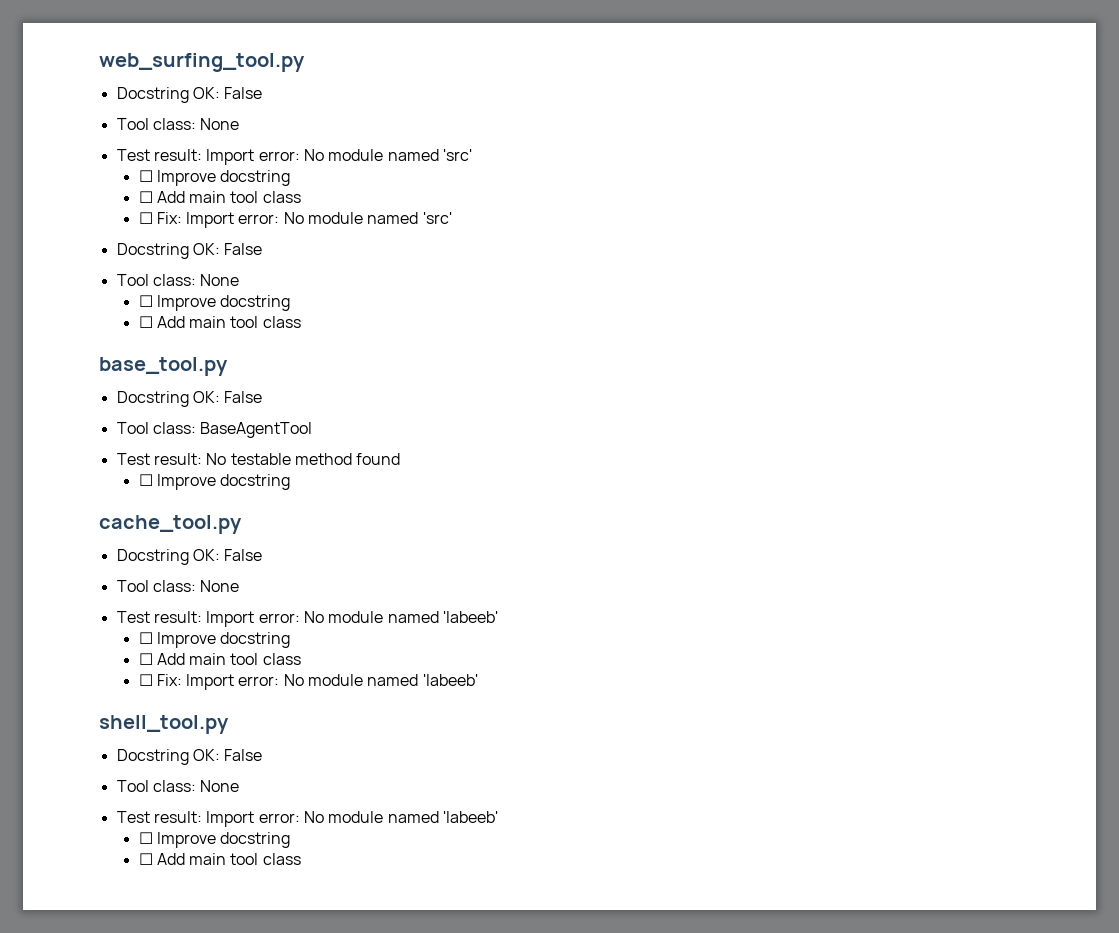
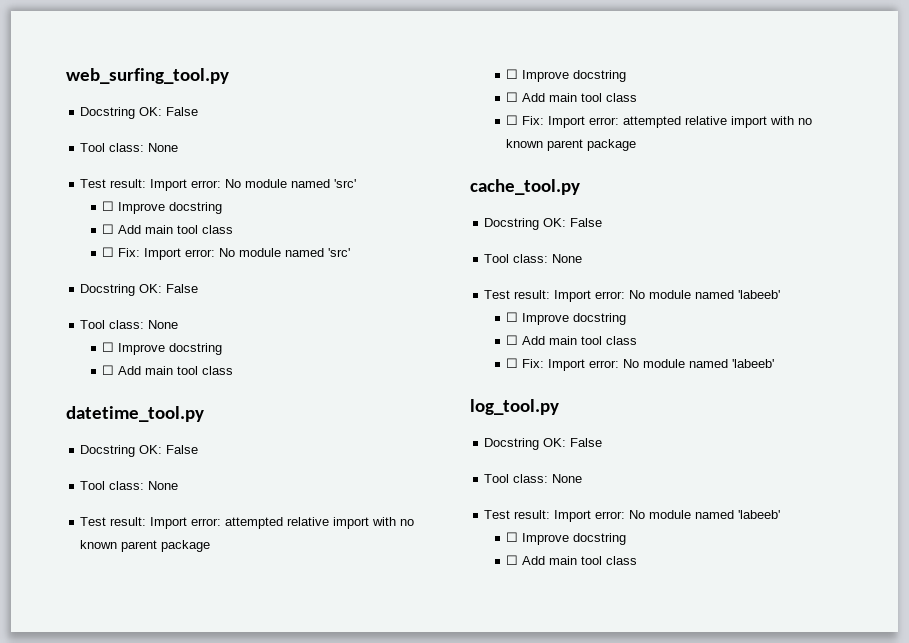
[99,357,228,376] [116,391,263,407] [116,422,313,438] [116,453,401,465] [138,474,291,490] base_tool.py // Docstring OK: False // Tool class: BaseAgentTool // Test result: No testable method found // ☐ Improve docstring -> [66,406,204,422] [80,445,199,457] [80,481,179,490] [80,517,415,529] [80,540,211,552] [506,69,627,82] [506,92,638,102] [506,115,813,128] [506,139,637,151] datetime_tool.py // Docstring OK: False // Tool class: None // Test result: Import error: attempted relative import with no known parent package // ☐ Improve docstring // ☐ Add main tool class // ☐ Fix: Import error: attempted relative import with no known parent package
[99,715,229,734] shell_tool.py -> [470,399,559,415] log_tool.py

